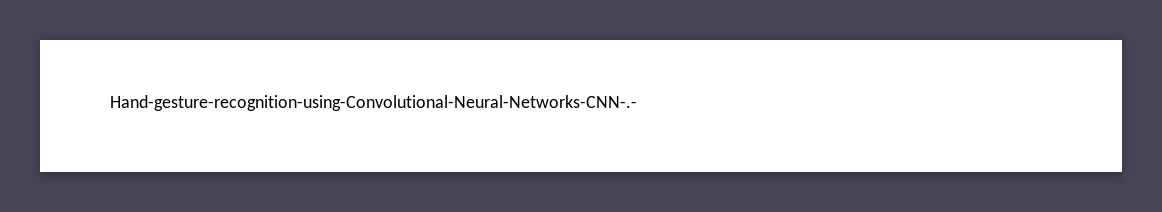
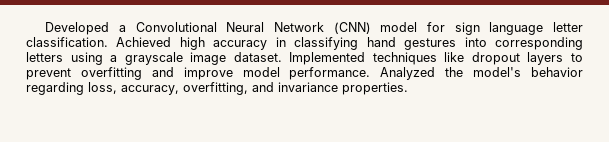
[110,95,637,111] Hand-gesture-recognition-using-Convolutional-Neural-Networks-CNN-.- -> [45,22,583,35] [26,37,584,50] [26,52,583,65] [26,67,584,80] [26,82,408,95] Developed a Convolutional Neural Network (CNN) model for sign language letter classification. Achieved high accuracy in classifying hand gestures into corresponding letters using a grayscale image dataset. Implemented techniques like dropout layers to prevent overfitting and improve model performance. Analyzed the model's behavior regarding loss, accuracy, overfitting, and invariance properties.

